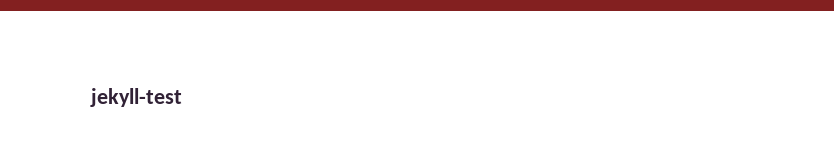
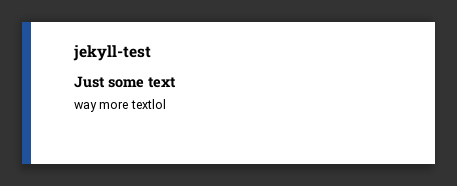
(182, 97) none -> [74,76,176,88] [74,99,166,112] // Just some text // way more textlol

